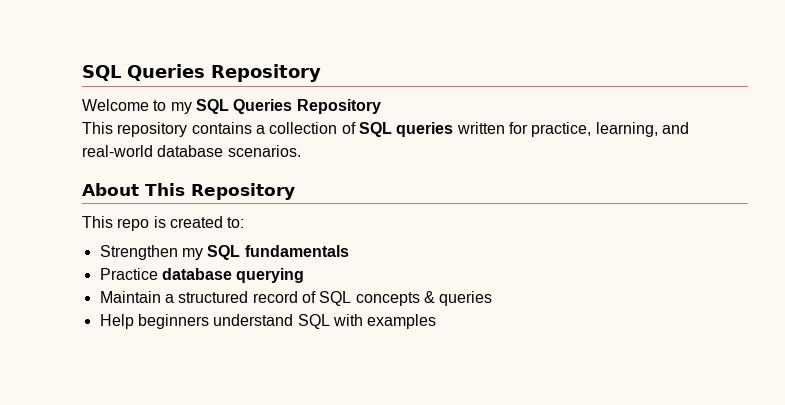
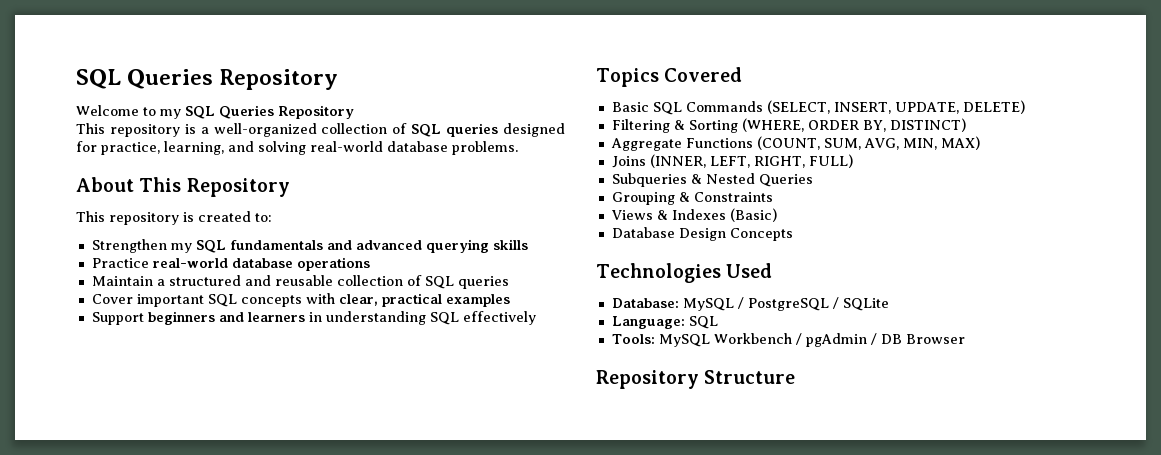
[191,122,505,137] contains a collection of SQL queries written -> [184,123,566,137] is a well-organized collection of SQL queries designed
[82,145,301,157] real-world database scenarios. -> [258,141,518,155] solving real-world database problems.
[117,218,150,231] repo -> [109,212,179,225] repository
[99,268,305,283] [99,291,493,306] [99,314,437,329] // Practice database querying // Maintain a structured record of SQL concepts & queries // Help beginners understand SQL with examples -> [326,239,528,253] [91,257,370,271] [91,275,509,289] [91,293,510,307] [91,311,536,325] [596,67,743,87] [611,100,1025,115] [611,118,966,133] [610,136,980,151] [611,154,853,168] [611,173,813,187] [611,192,773,205] [610,208,777,222] [611,227,793,241] [596,263,773,283] [611,297,889,311] [611,316,718,329] [611,333,965,347] [596,370,796,389] and advanced querying skills // Practice real-world database operations // Maintain a structured and reusable collection of SQL queries // Cover important SQL concepts with clear, practical examples // Support beginners and learners in understanding SQL effectively // Topics Covered // Basic SQL Commands (SELECT, INSERT, UPDATE, DELETE) // Filtering & Sorting (WHERE, ORDER BY, DISTINCT) // Aggregate Functions (COUNT, SUM, AVG, MIN, MAX) // Joins (INNER, LEFT, RIGHT, FULL) // Subqueries & Nested Queries // Grouping & Constraints // Views & Indexes (Basic) // Database Design Concepts // Technologies Used // Database: MySQL / PostgreSQL / SQLite // Language: SQL // Tools: MySQL Workbench / pgAdmin / DB Browser // Repository Structure

